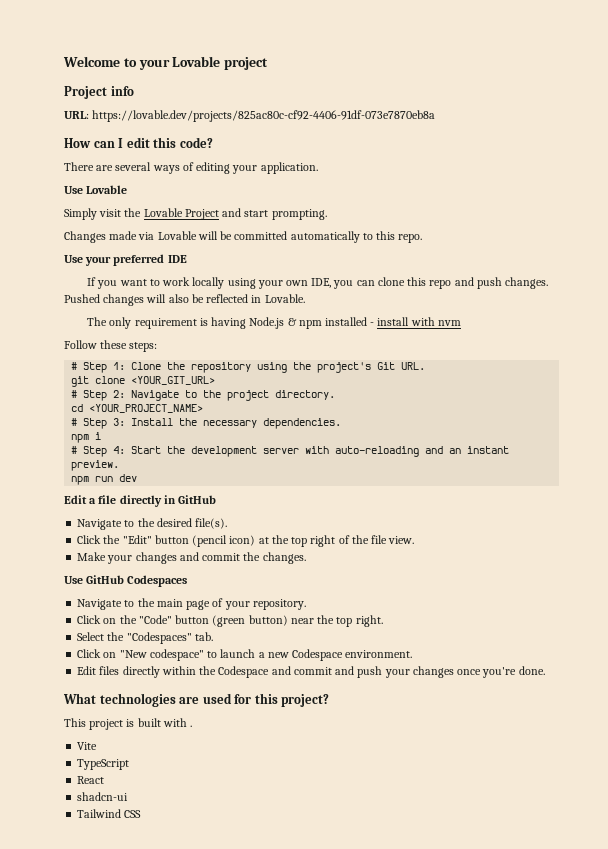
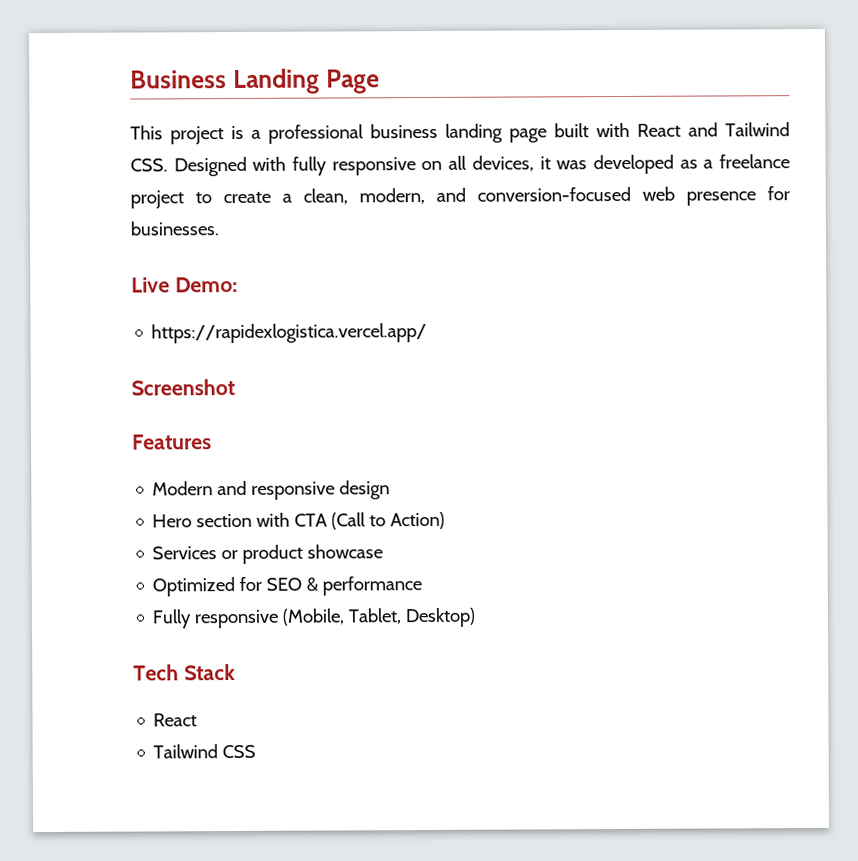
[63,56,269,70] [64,86,134,99] [64,110,436,122] [64,137,213,148] [64,162,318,174] [64,185,128,194] [64,208,327,220] [64,231,423,243] [64,254,187,266] [87,277,549,289] [64,294,305,306] [87,317,461,329] [64,340,158,352] [71,362,426,373] [71,376,216,387] [71,390,336,401] [71,404,204,413] [71,418,342,429] [71,432,102,443] [71,446,510,457] [71,460,120,471] [71,474,138,485] [64,495,217,507] [77,518,228,530] [77,535,415,547] [77,552,306,564] [64,575,188,587] [77,598,306,610] [77,615,383,627] [77,632,213,644] [77,649,413,661] [77,666,545,678] [63,693,330,707] [64,718,193,730] [77,742,98,750] [77,759,130,770] [77,776,105,784] [77,792,129,801] Welcome to your Lovable project // Project info // URL: https://lovable.dev/projects/825ac80c-cf92-4406-91df-073e7870eb8a // How can I edit this code? // There are several ways of editing your application. // Use Lovable // Simply visit the Lovable Project and start prompting. // Changes made via Lovable will be committed automatically to this repo. // Use your preferred IDE // If you want to work locally using your own IDE, you can clone this repo and push changes. Pushed changes will also be reflected in Lovable. // The only requirement is having Node.js & npm installed - install with nvm // Follow these steps: // # Step 1: Clone the repository using the project's Git URL. // git clone <YOUR_GIT_URL> // # Step 2: Navigate to the project directory. // cd <YOUR_PROJECT_NAME> // # Step 3: Install the necessary dependencies. // npm i // # Step 4: Start the development server with auto-reloading and an instant preview. // npm run dev // Edit a file directly in GitHub // Navigate to the desired file(s). // Click the "Edit" button (pencil icon) at the top right of the file view. // Make your changes and commit the changes. // Use GitHub Codespaces // Navigate to the main page of your repository. // Click on the "Code" button (green button) near the top right. // Select the "Codespaces" tab. // Click on "New codespace" to launch a new Codespace environment. // Edit files directly within the Codespace and commit and push your changes once you're done. // What technologies are used for this project? // This project is built with . // Vite // TypeScript // React // shadcn-ui -> [130,68,380,95] [130,122,791,145] [130,154,790,177] [130,186,790,209] [130,221,219,236] [131,277,238,293] [151,323,428,344] [131,379,235,396] [132,434,212,450] [152,480,391,500] [152,511,446,530] [152,544,384,564] [152,576,423,597] [152,607,477,629] [133,664,236,681] [153,713,198,727] Business Landing Page // This project is a professional business landing page built with React and Tailwind CSS. Designed with fully responsive on all devices, it was developed as a freelance project to create a clean, modern, and conversion-focused web presence for businesses. // Live Demo: // https://rapidexlogistica.vercel.app/ // Screenshot // Features // Modern and responsive design // Hero section with CTA (Call to Action) // Services or product showcase // Optimized for SEO & performance // Fully responsive (Mobile, Tablet, Desktop) // Tech Stack // React

